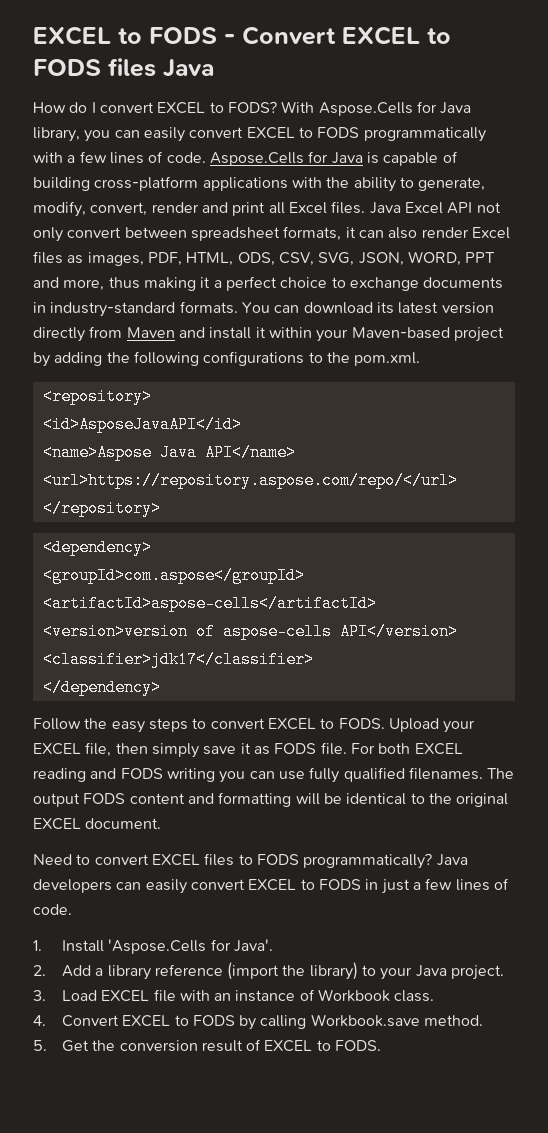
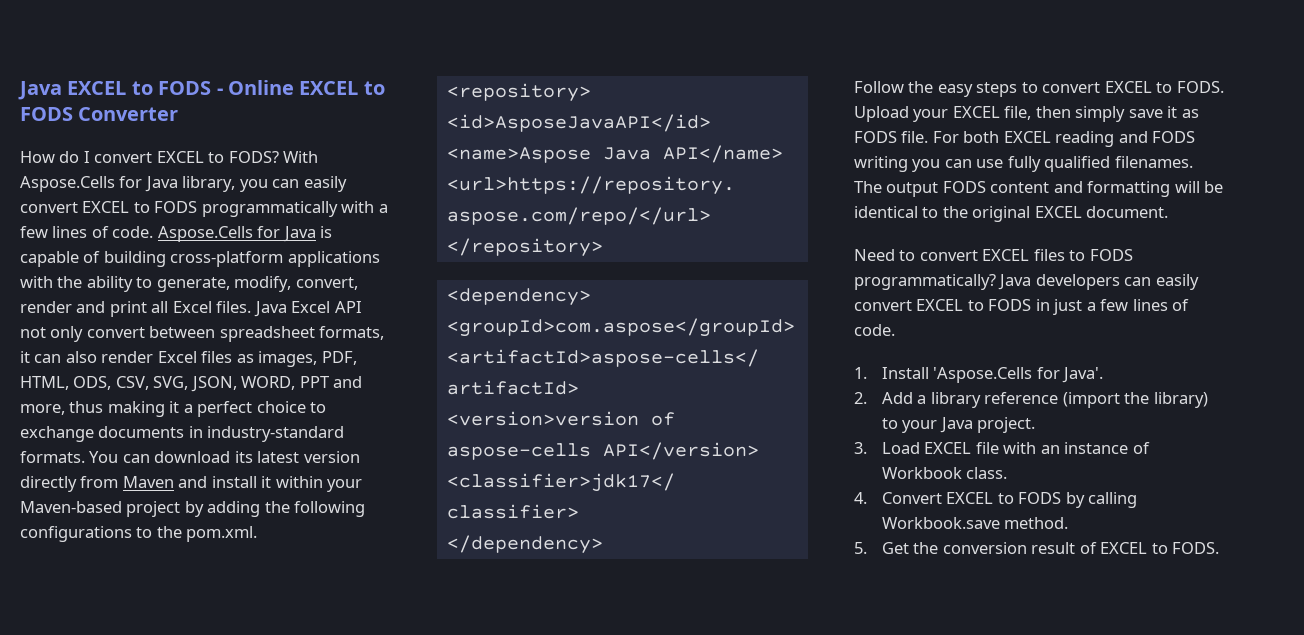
(33, 35) none -> [18,81,62,100] Java
[242,26,451,45] [33,58,214,78] Convert EXCEL to FODS files Java -> [228,80,385,95] [20,107,179,121] Online EXCEL to FODS Converter

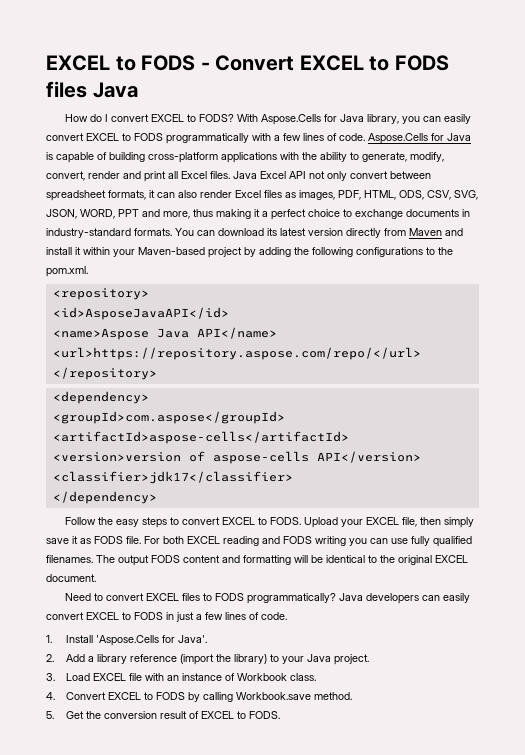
[18,81,62,100] Java -> (46, 63) none
[228,80,385,95] [20,107,179,121] Online EXCEL to FODS Converter -> [215,55,449,71] [46,81,138,98] Convert EXCEL to FODS files Java

